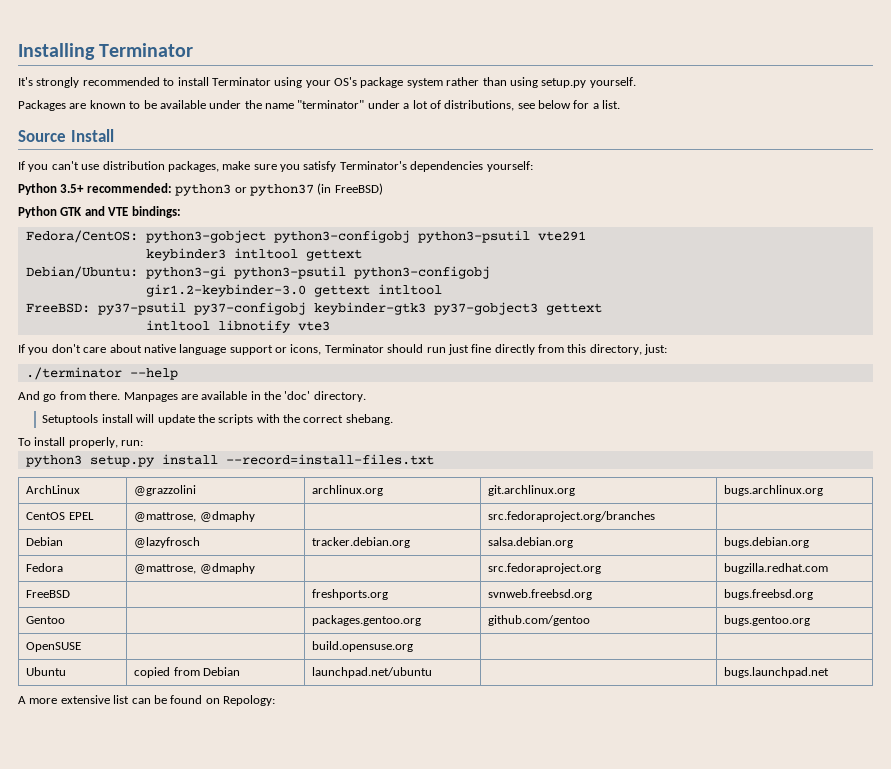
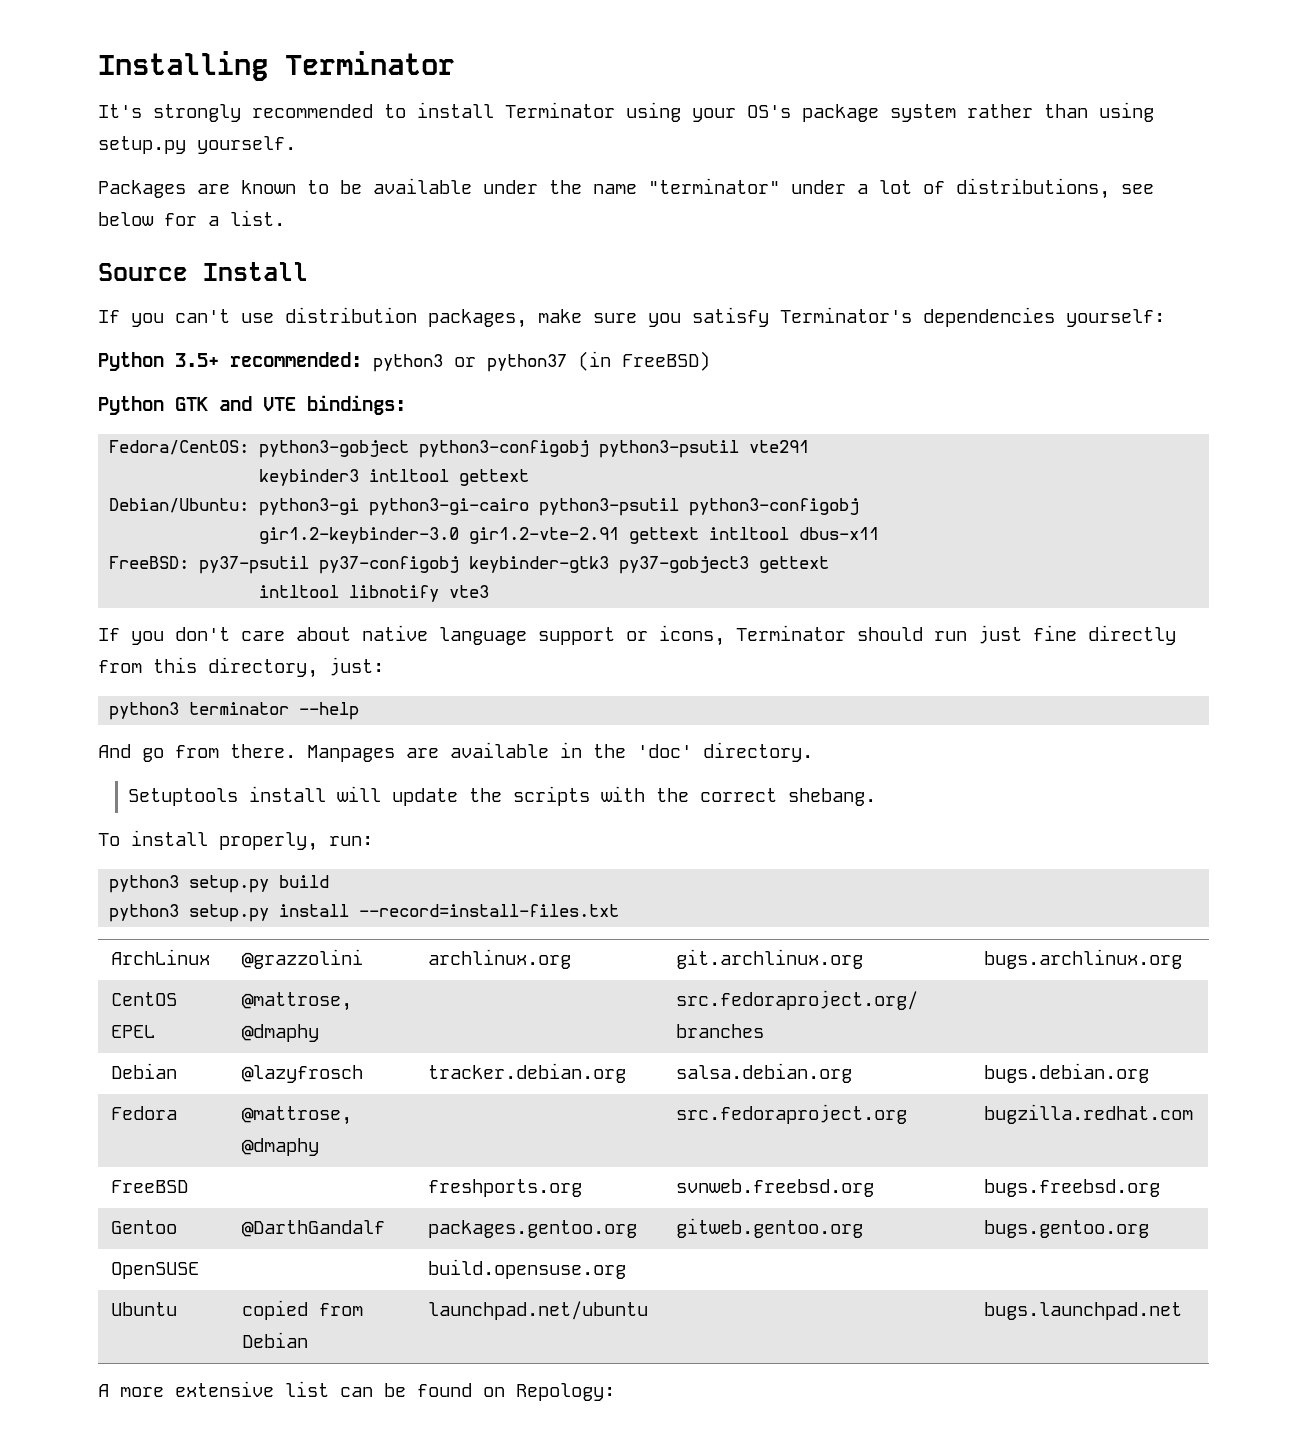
(226, 272) none -> [369,498,530,516] python3-gi-cairo
(306, 290) none -> [469,527,620,544] gir1.2-vte-2.91
(442, 289) none -> [799,527,880,540] dbus-x11
[25,367,122,380] ./terminator -> [109,702,290,720] python3 terminator
(144, 443) none -> [109,875,330,893] // python3 setup.py build
(66, 620) none -> [242,1220,386,1237] @DarthGandalf
[488,615,591,626] github.com/gentoo -> [676,1218,864,1238] gitweb.gentoo.org

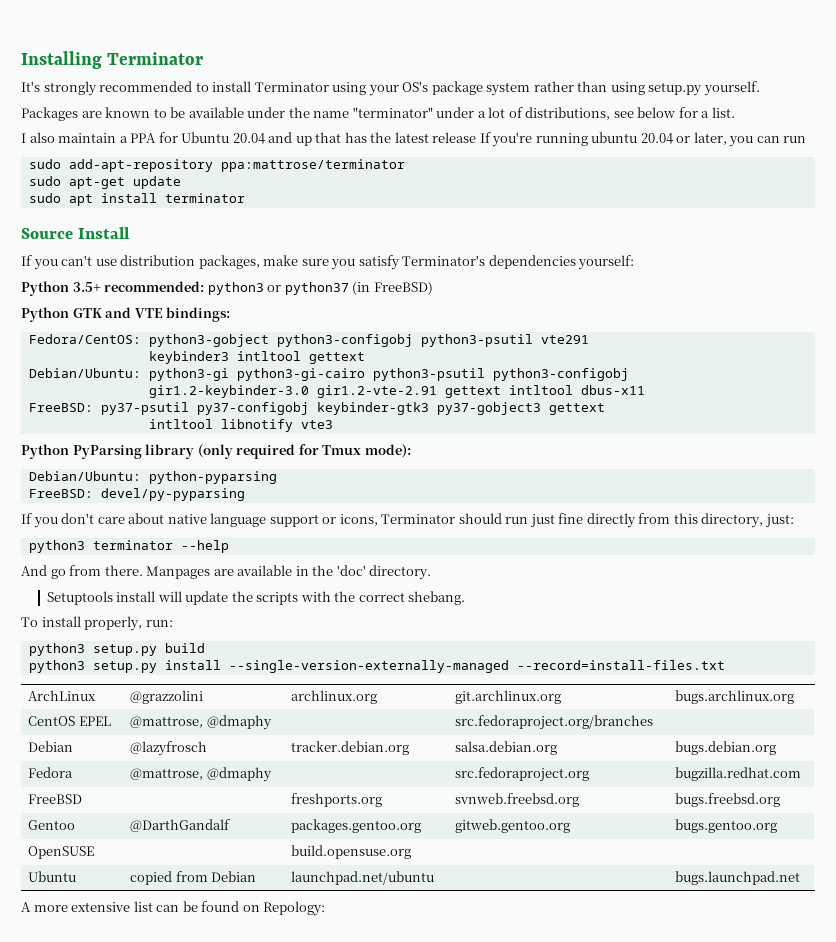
(285, 218) none -> [21,132,807,147] [28,159,405,172] [28,176,181,189] [28,193,245,206] // I also maintain a PPA for Ubuntu 20.04 and up that has the latest release If you're running ubuntu 20.04 or later, you can run // sudo add-apt-repository ppa:mattrose/terminator // sudo apt-get update // sudo apt install terminator
(490, 591) none -> [21,444,411,459] [28,471,277,484] [28,488,245,501] // Python PyParsing library (only required for Tmux mode): // Debian/Ubuntu: python-pyparsing // FreeBSD: devel/py-pyparsing
(350, 910) none -> [228,660,509,673] --single-version-externally-managed

